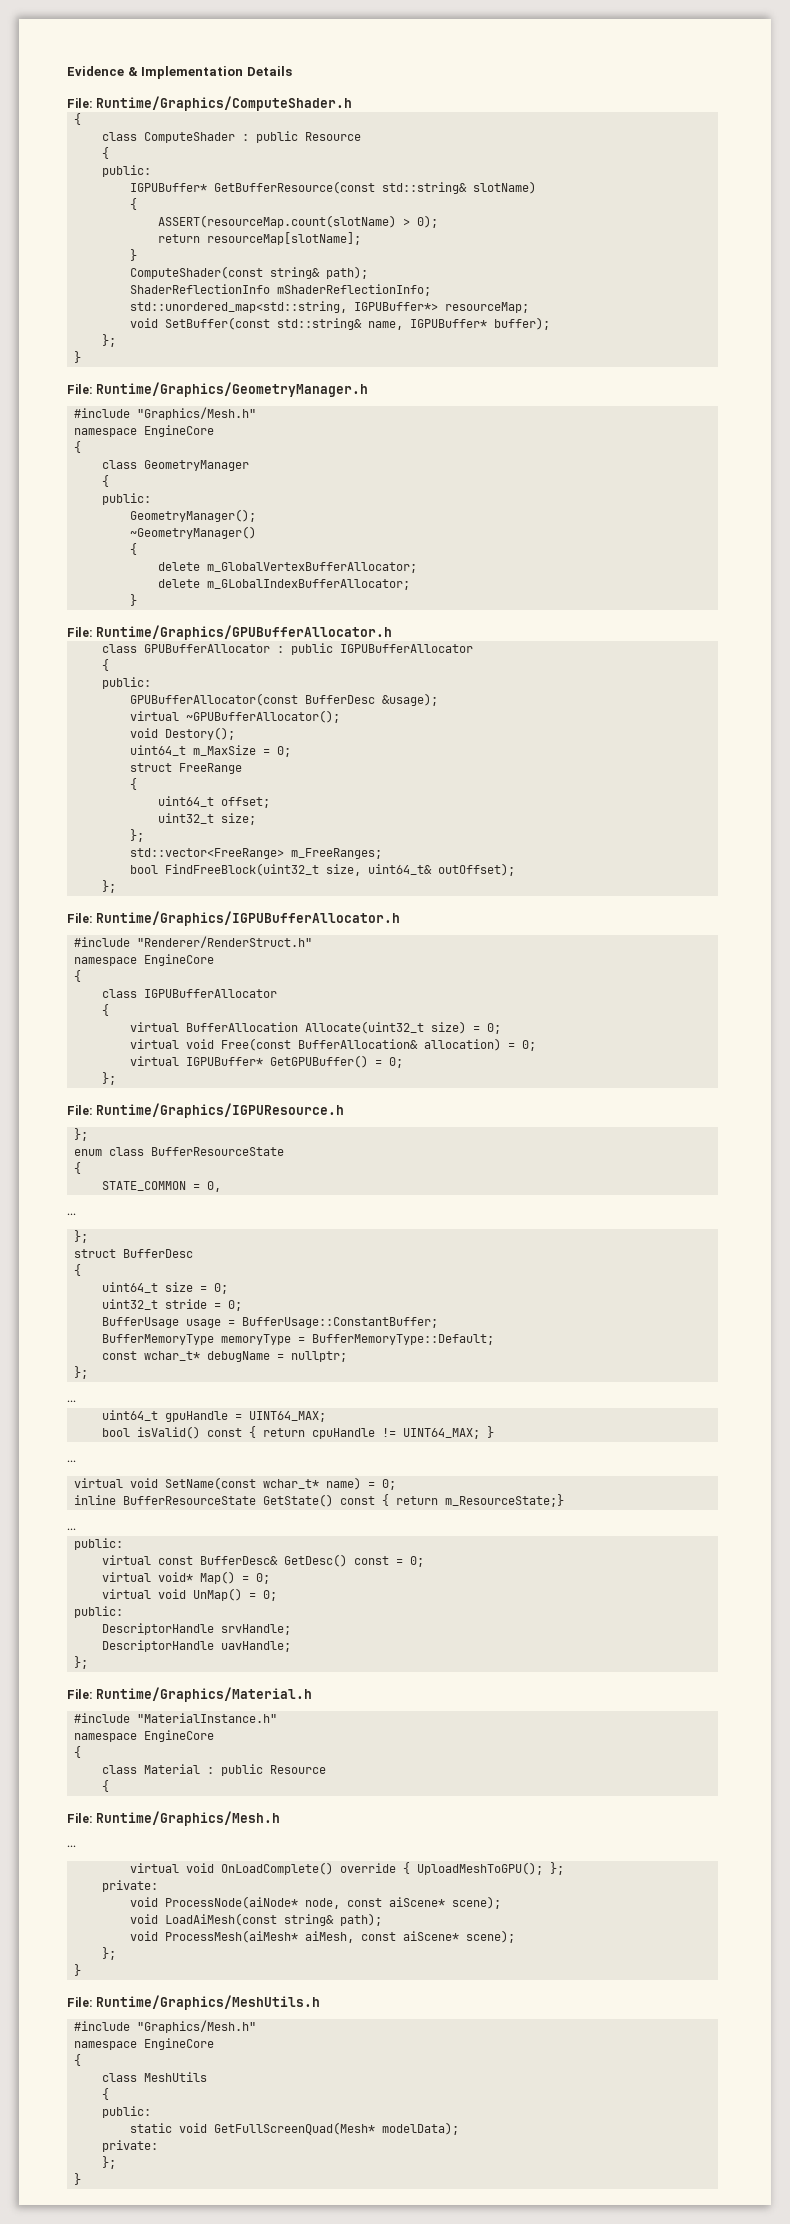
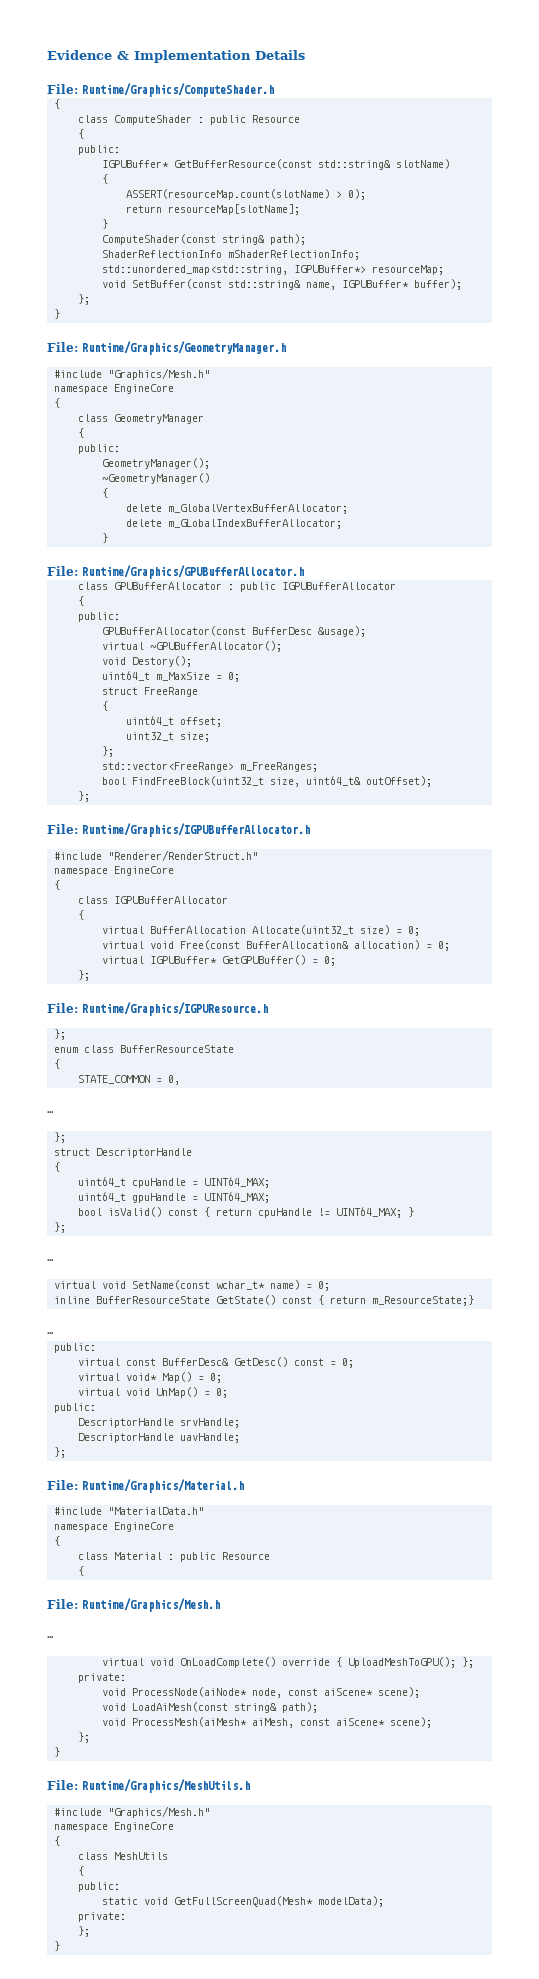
[123,1249,194,1258] [74,1264,82,1276] [102,1282,229,1294] [102,1299,243,1311] [102,1317,439,1328] [102,1334,495,1345] [102,1351,348,1362] [74,1366,89,1379] [67,1400,76,1403] BufferDesc // { // uint64_t size = 0; // uint32_t stride = 0; // BufferUsage usage = BufferUsage::ConstantBuffer; // BufferMemoryType memoryType = BufferMemoryType::Default; // const wchar_t* debugName = nullptr; // }; // ... -> [96,1148,193,1158] [54,1162,61,1172] [78,1177,271,1188] DescriptorHandle // { // uint64_t cpuHandle = UINT64_MAX;
(495, 1432) none -> [54,1222,67,1233] // };
[137,1713,278,1723] "MaterialInstance.h" -> [108,1507,205,1515] "MaterialData.h"

